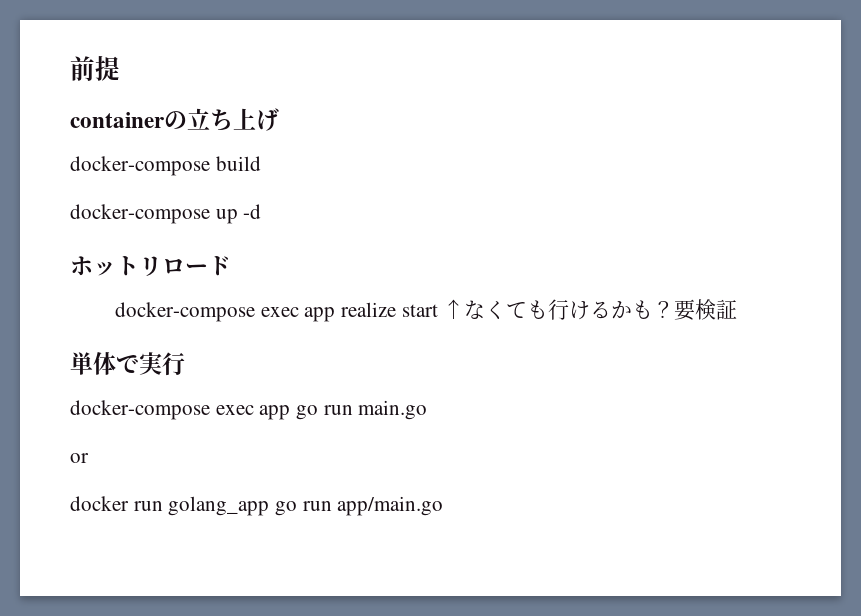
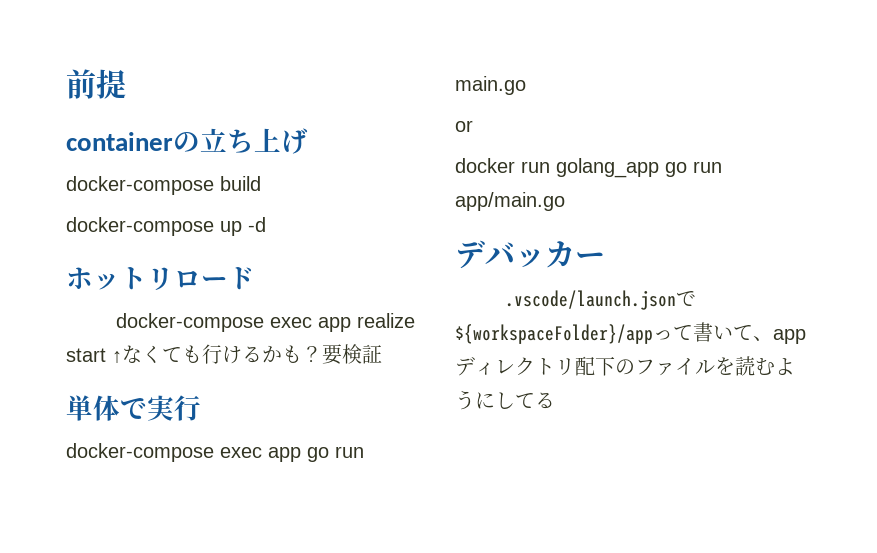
(444, 506) none -> [455,240,605,269] [504,290,696,310] [455,322,806,344] [455,356,795,376] [455,390,555,410] // デバッカー // .vscode/launch.jsonで${workspaceFolder}/appって書いて、appディレクトリ配下のファイルを読むようにしてる

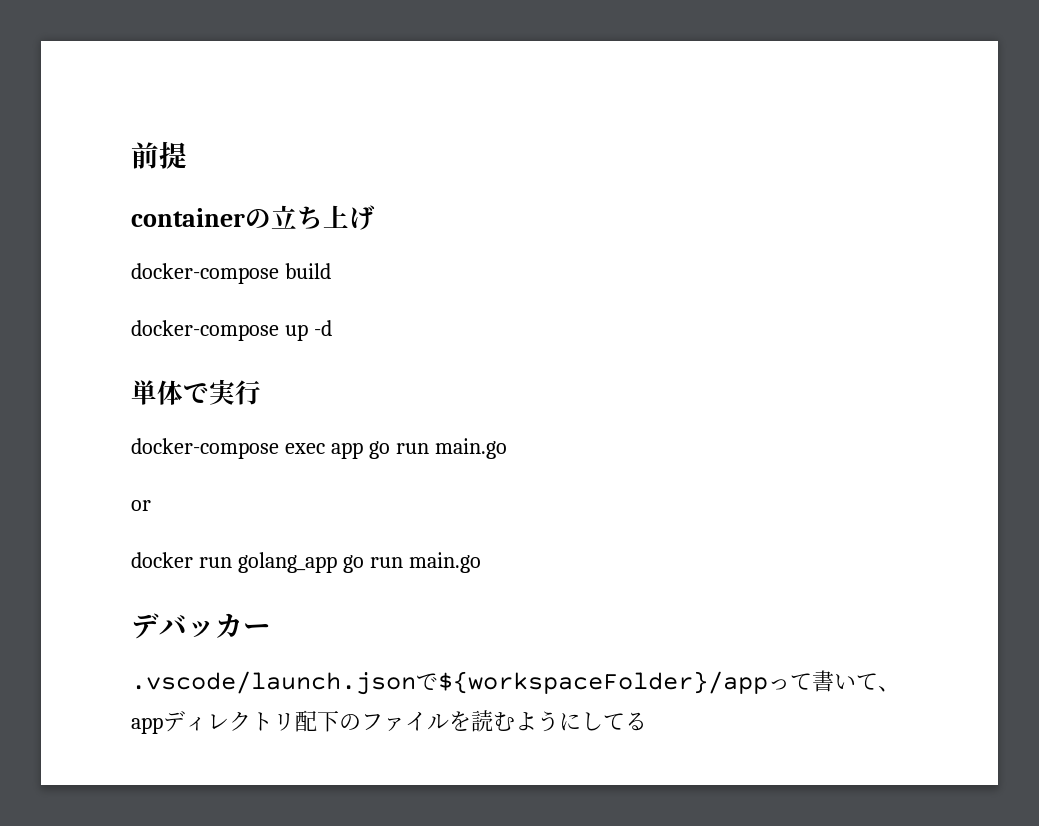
[66,267,255,290] [115,313,415,332] [66,344,382,365] // ホットリロード // docker-compose exec app realize start ↑なくても行けるかも？要検証 -> (332, 328) none
[455,192,565,211] app/main.go -> [408,552,481,573] main.go

